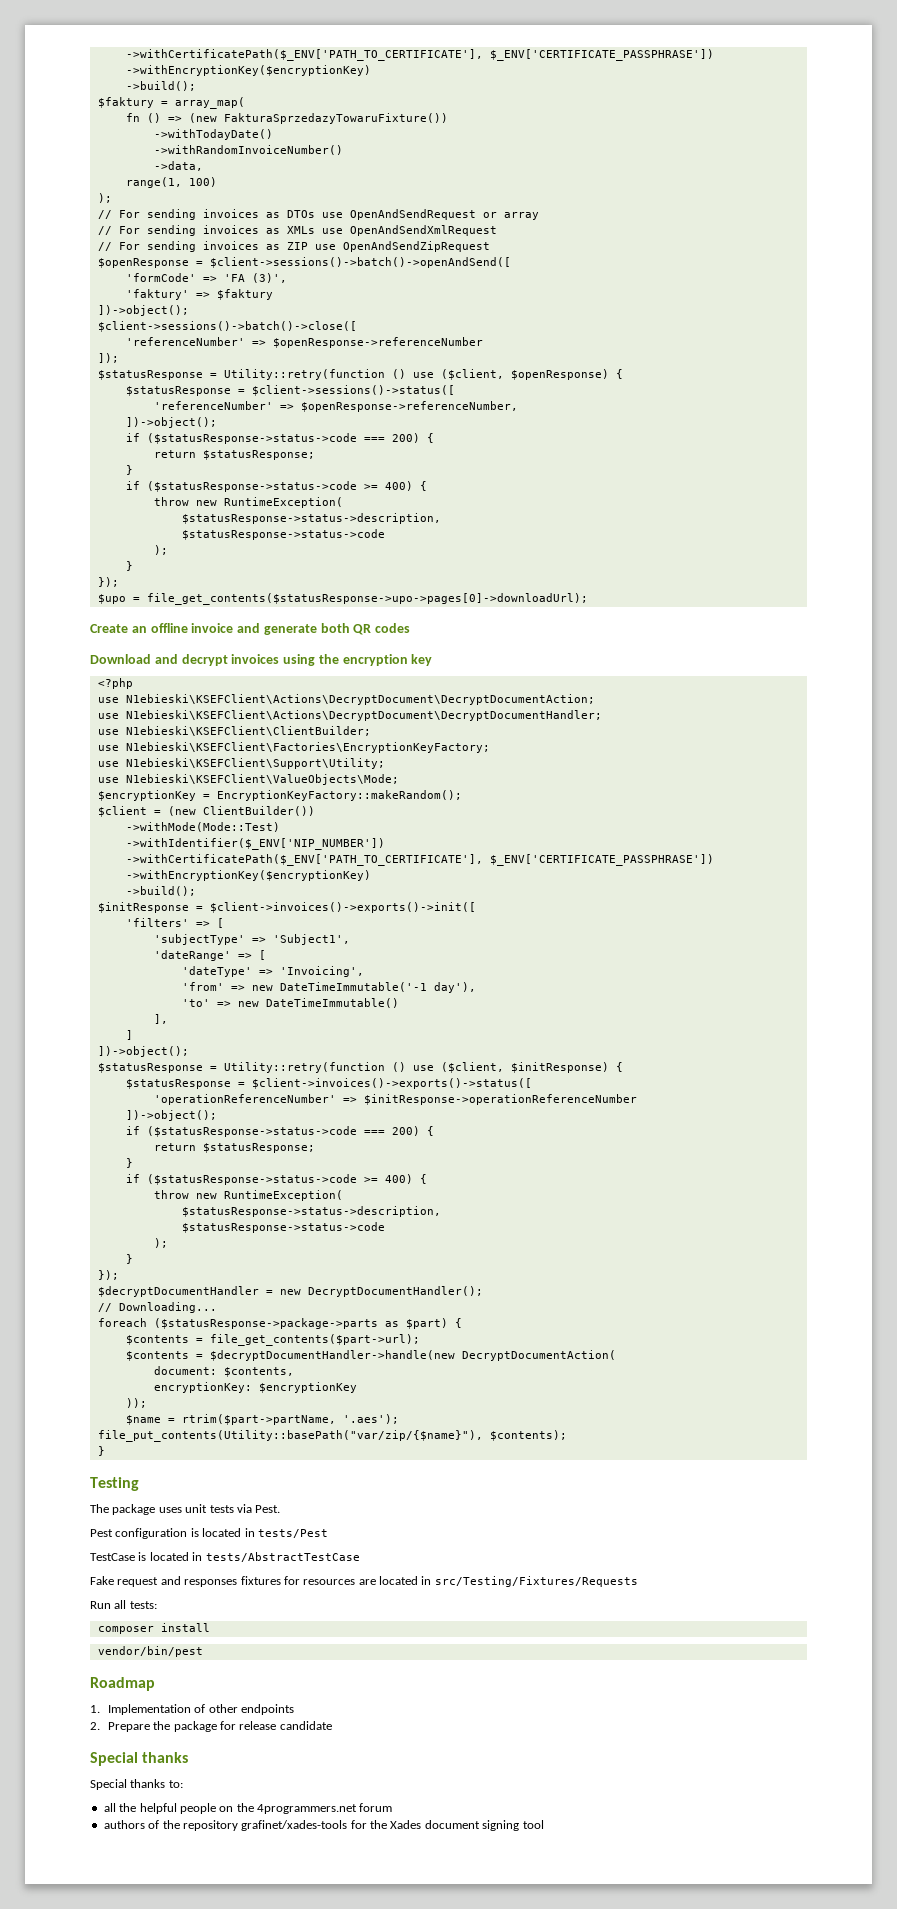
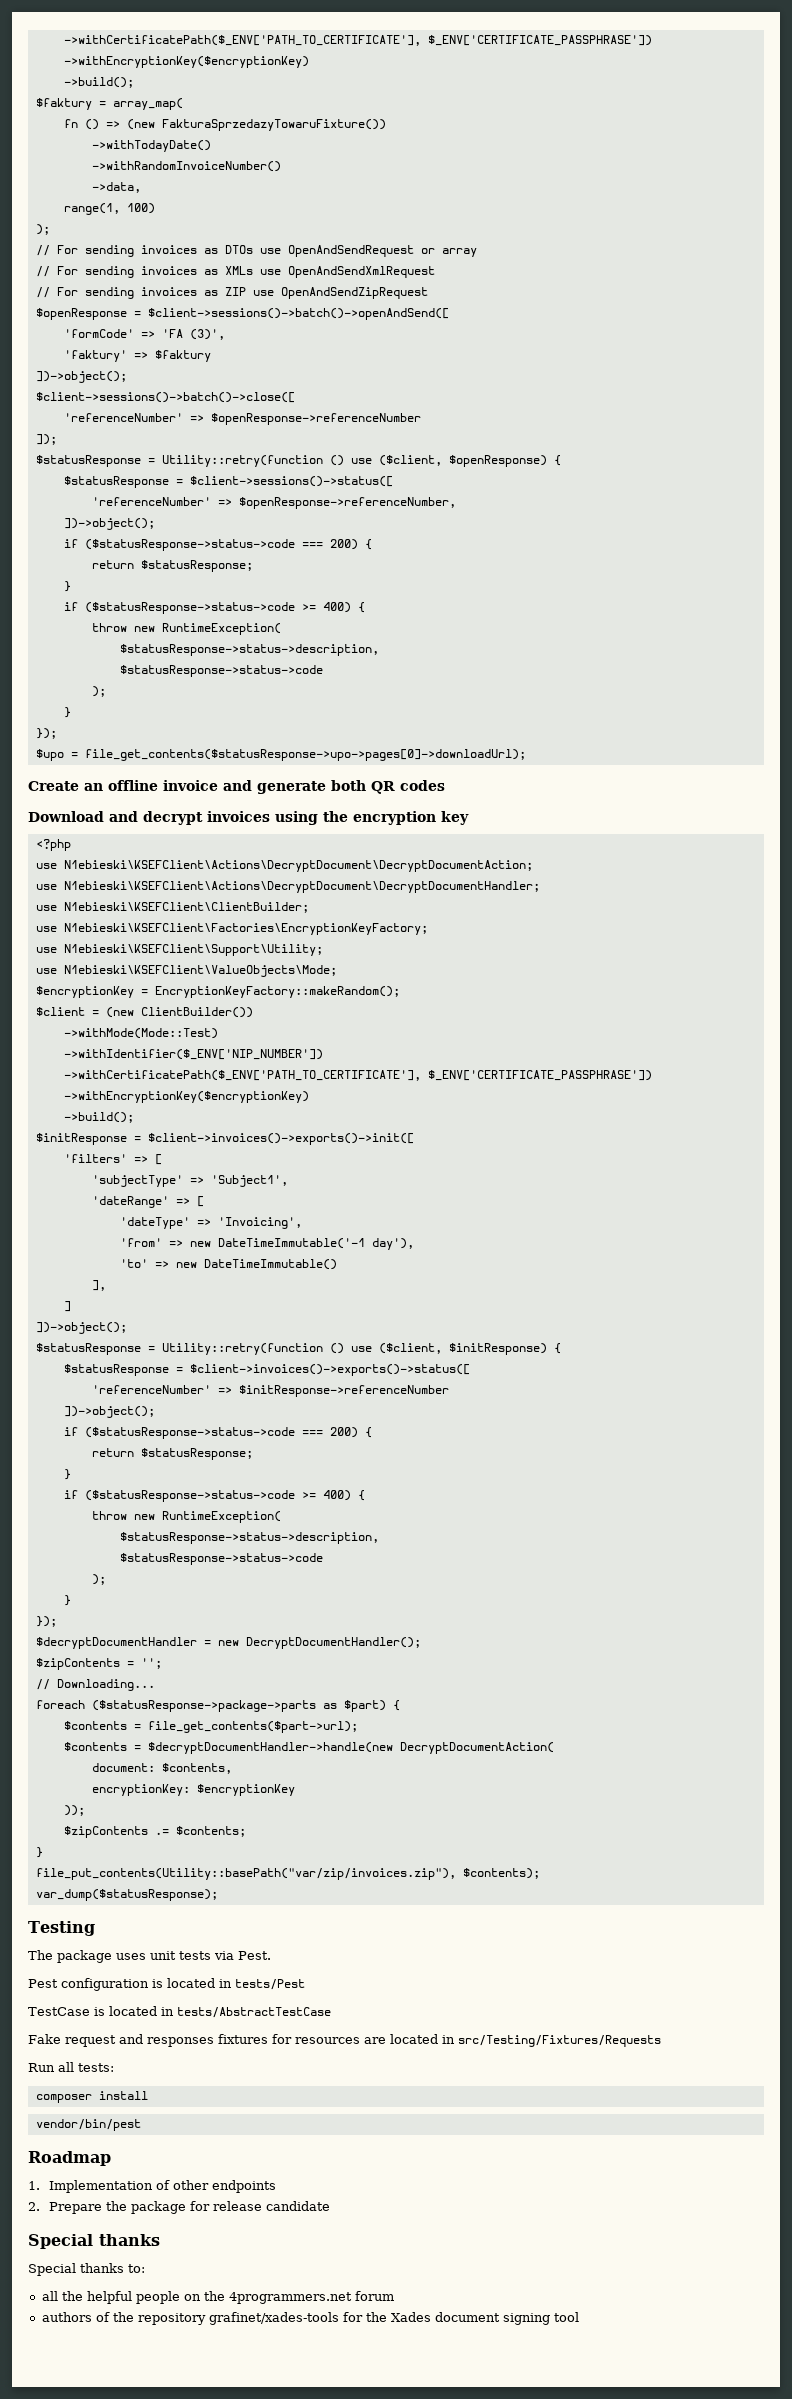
[153,1094,637,1105] 'operationReferenceNumber' => $initResponse->operationReferenceNumber -> [91,1385,449,1397] 'referenceNumber' => $initResponse->referenceNumber
(483, 1291) none -> [35,1658,162,1670] // $zipContents = '';
[125,1414,399,1425] [97,1430,483,1442] $name = rtrim($part->partName, '.aes'); // file_put_contents(Utility::basePath("var/zip/{$name}"), -> [63,1826,246,1838] [35,1847,43,1858] [35,1868,456,1880] $zipContents .= $contents; // } // file_put_contents(Utility::basePath("var/zip/invoices.zip"),
[97,1446,105,1456] } -> [35,1889,218,1901] var_dump($statusResponse);

